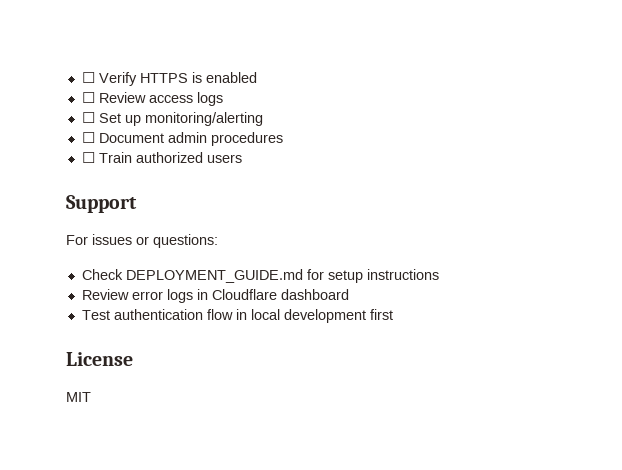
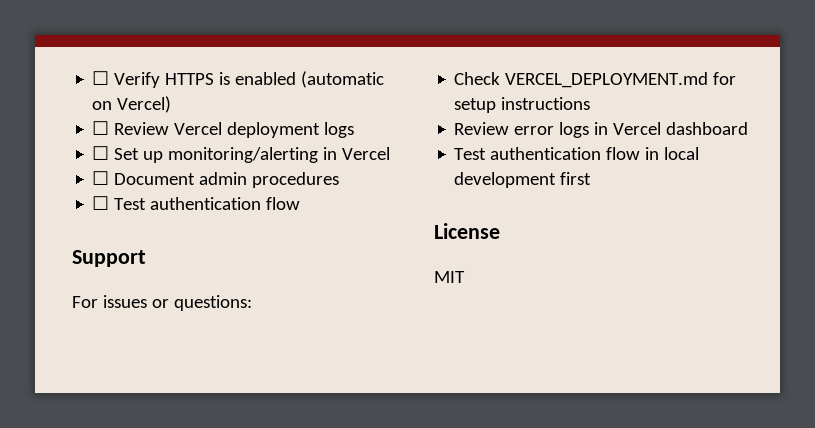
(257, 77) none -> [301,71,385,88] [92,96,172,113] (automatic on Vercel)
[148,95,193,103] access -> [174,122,321,138] Vercel deployment
(263, 119) none -> [323,147,391,160] in Vercel
[98,152,242,163] Train authorized users -> [114,197,301,210] Test authentication flow
[125,269,303,283] DEPLOYMENT_GUIDE.md -> [505,72,709,88] VERCEL_DEPLOYMENT.md
[211,289,277,300] Cloudflare -> [613,122,662,135] Vercel

